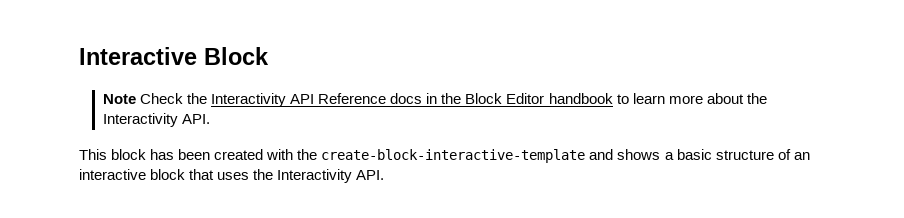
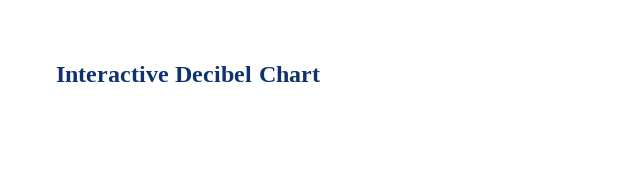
[204,47,269,65] [102,93,767,107] [102,113,211,127] [79,149,810,163] [79,169,385,183] Block // Note Check the Interactivity API Reference docs in the Block Editor handbook to learn more about the Interactivity API. // This block has been created with the create-block-interactive-template and shows a basic structure of an interactive block that uses the Interactivity API. -> [175,66,320,82] Decibel Chart

